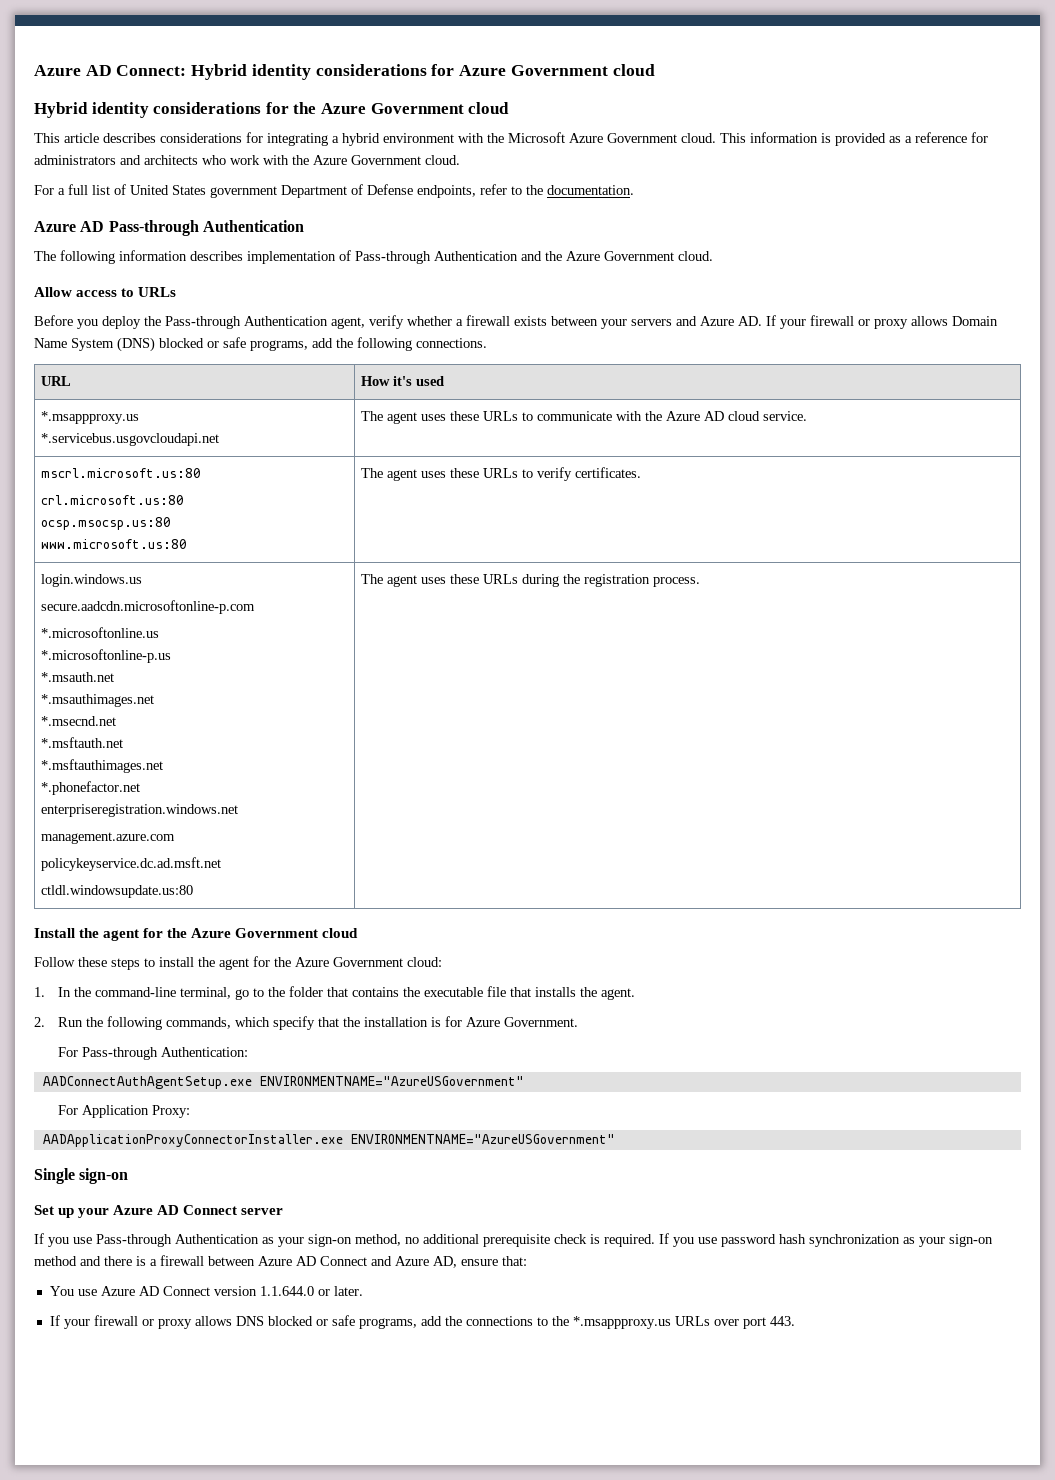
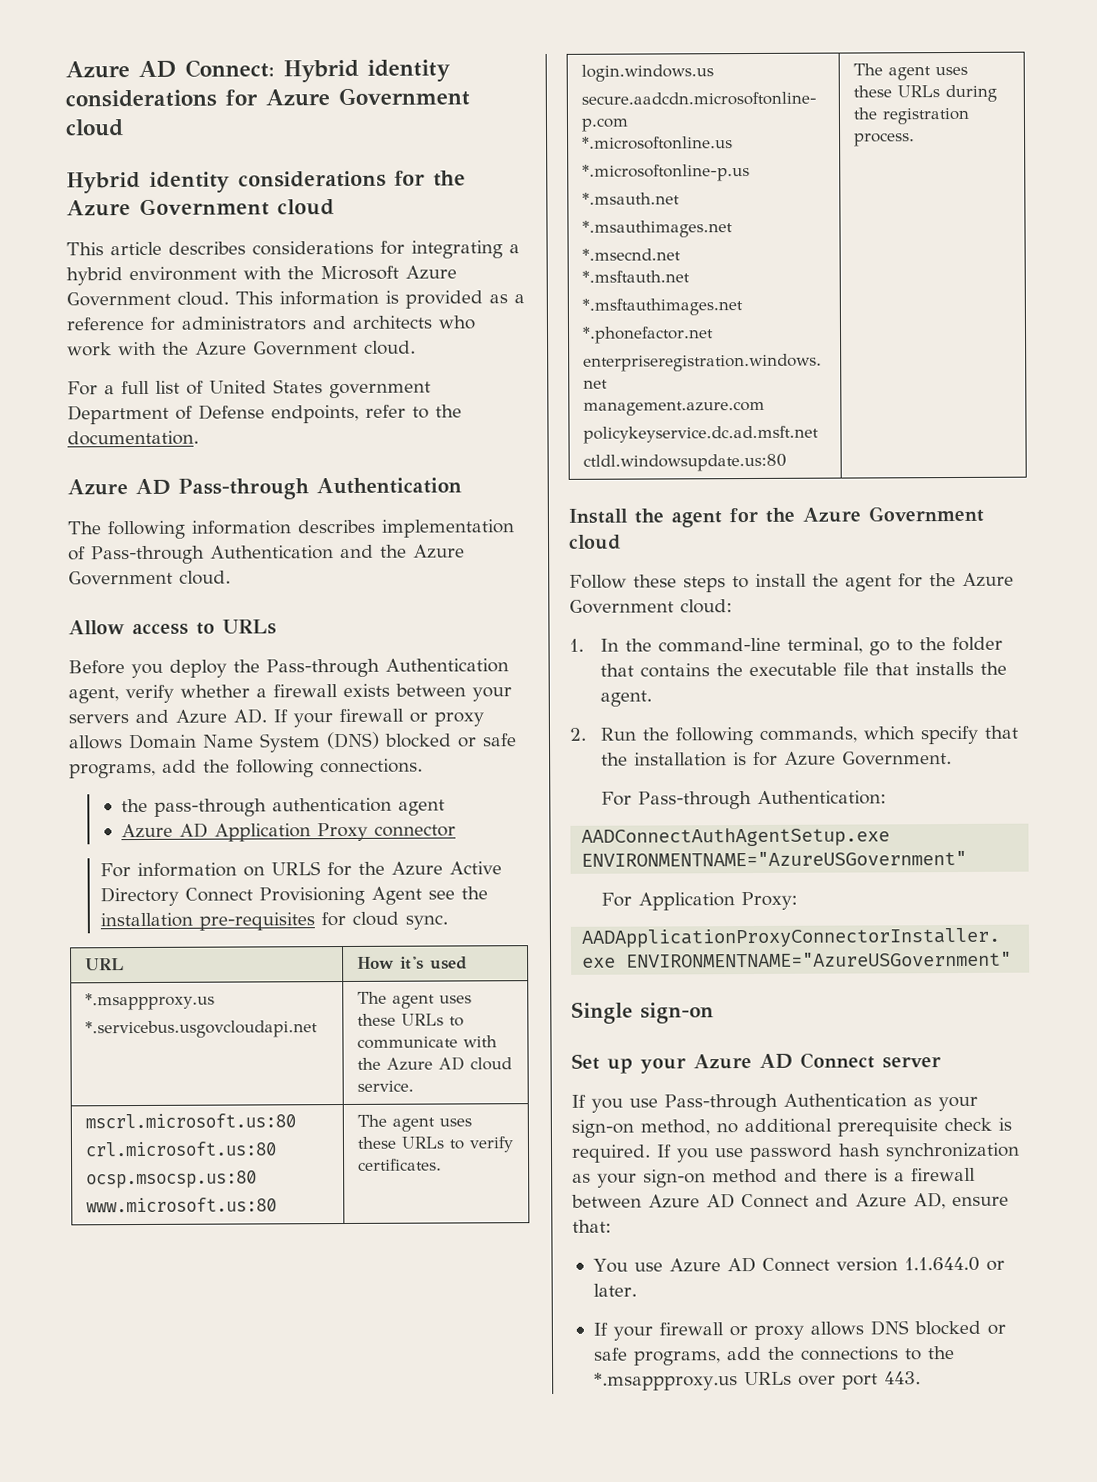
(487, 343) none -> [120,797,445,817] [120,822,456,842] [99,861,502,878] [99,886,488,907] [99,911,448,931] // the pass-through authentication agent // Azure AD Application Proxy connector // For information on URLS for the Azure Active Directory Connect Provisioning Agent see the installation pre-requisites for cloud sync.

